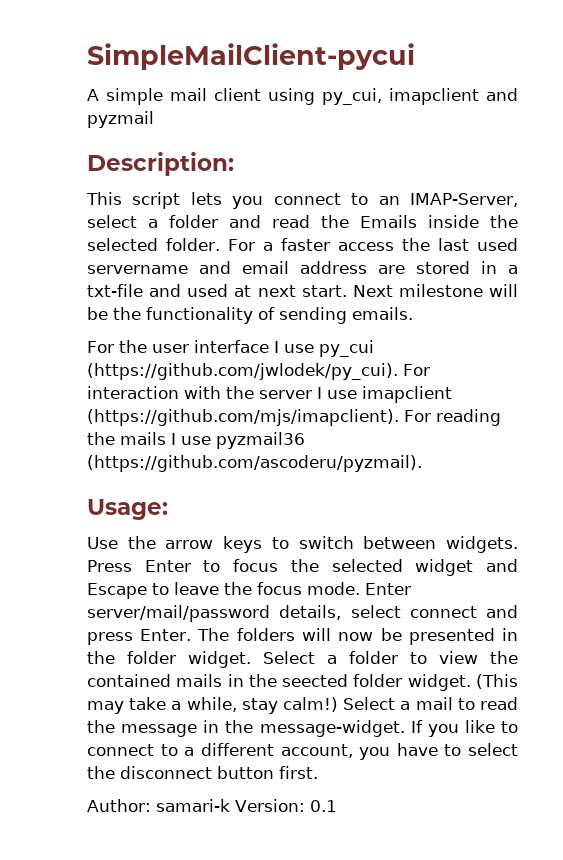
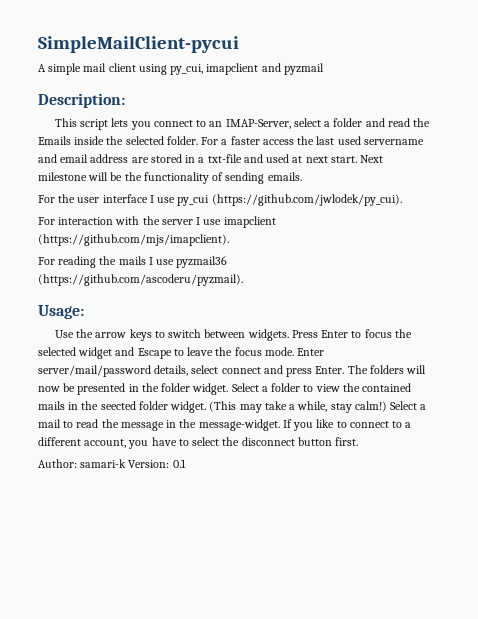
(398, 371) none -> (402, 200) //
(399, 417) none -> (229, 240) //

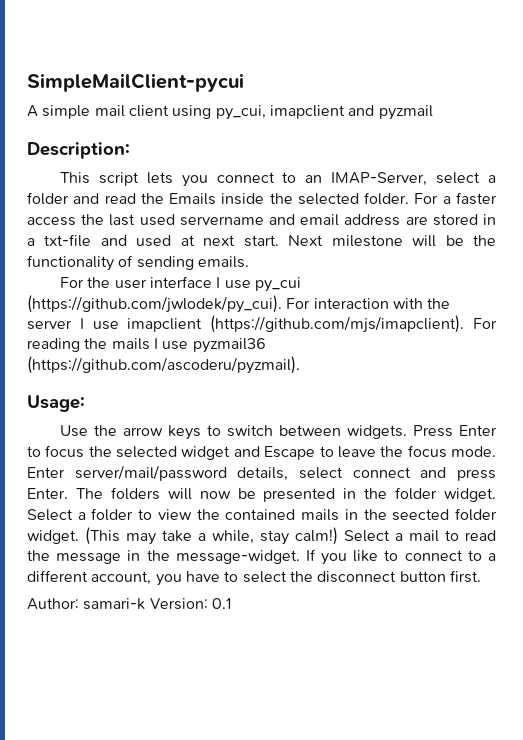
(402, 200) // -> (282, 304) none
(229, 240) // -> (465, 324) none

